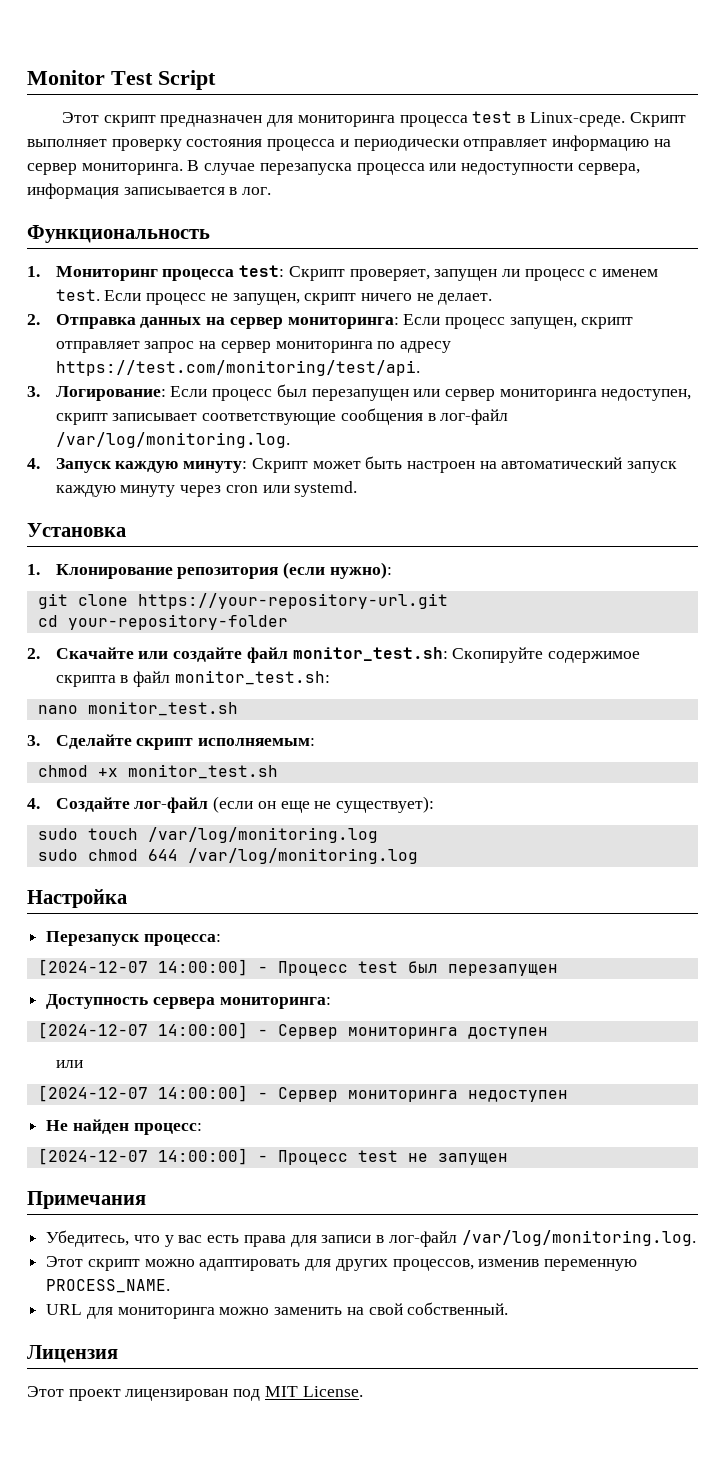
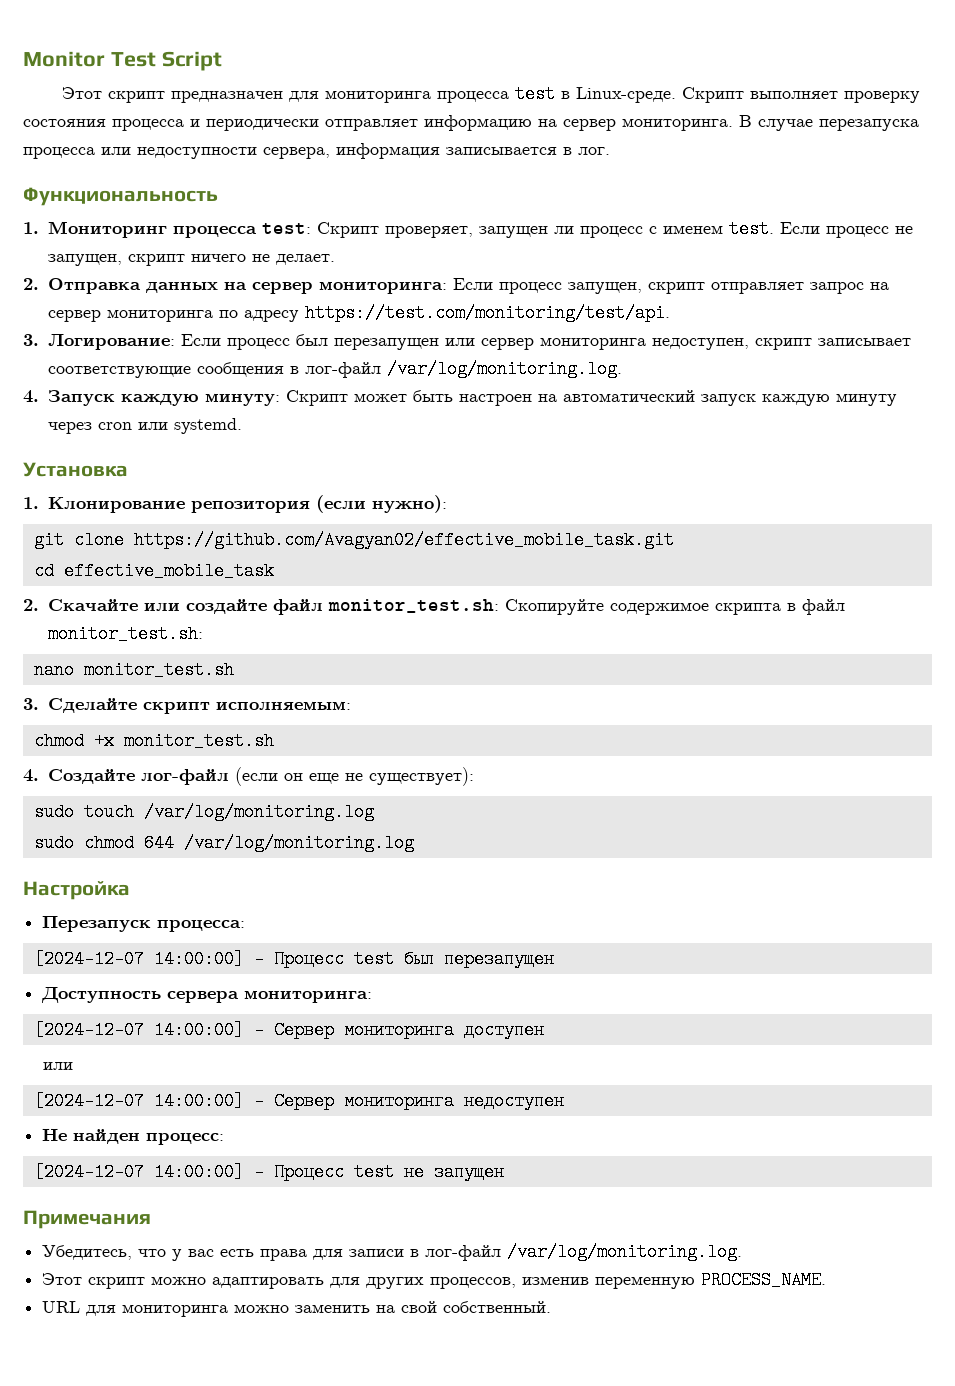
[137,593,448,609] https://your-repository-url.git -> [133,531,674,549] https://github.com/Avagyan02/effective_mobile_task.git
[67,614,288,630] your-repository-folder -> [63,562,274,580] effective_mobile_task
[27,1345,118,1363] [27,1386,363,1401] // Лицензия // Этот проект лицензирован под MIT License. -> (552, 1307) none

